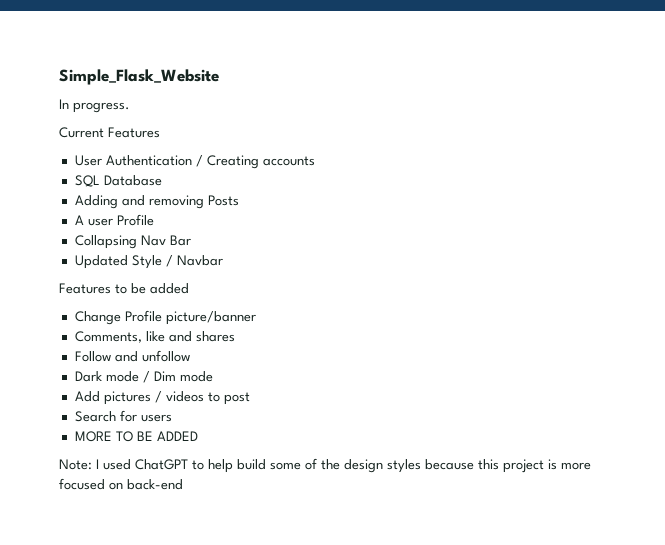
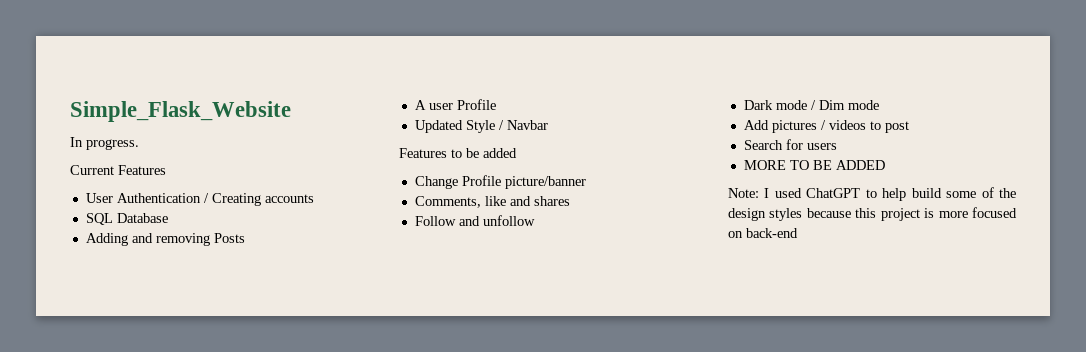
[74,235,191,249] // Collapsing Nav Bar -> (496, 104) none

